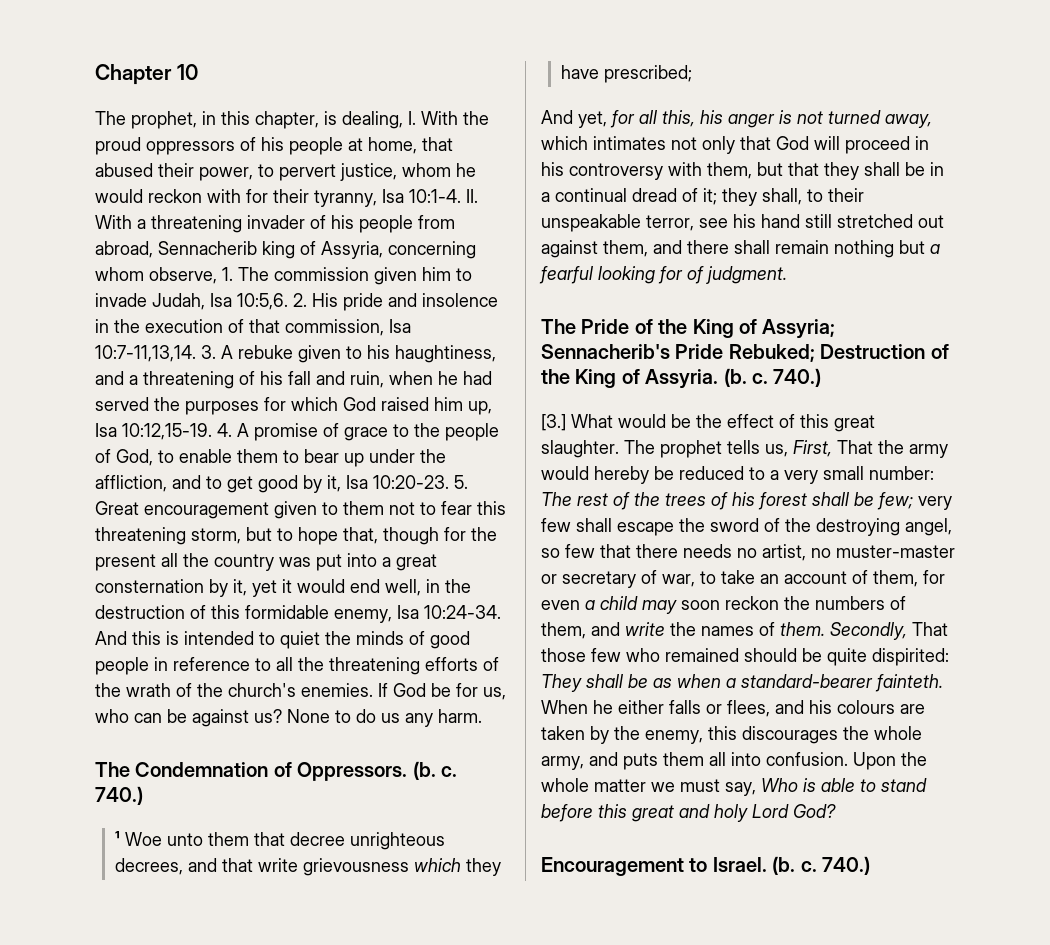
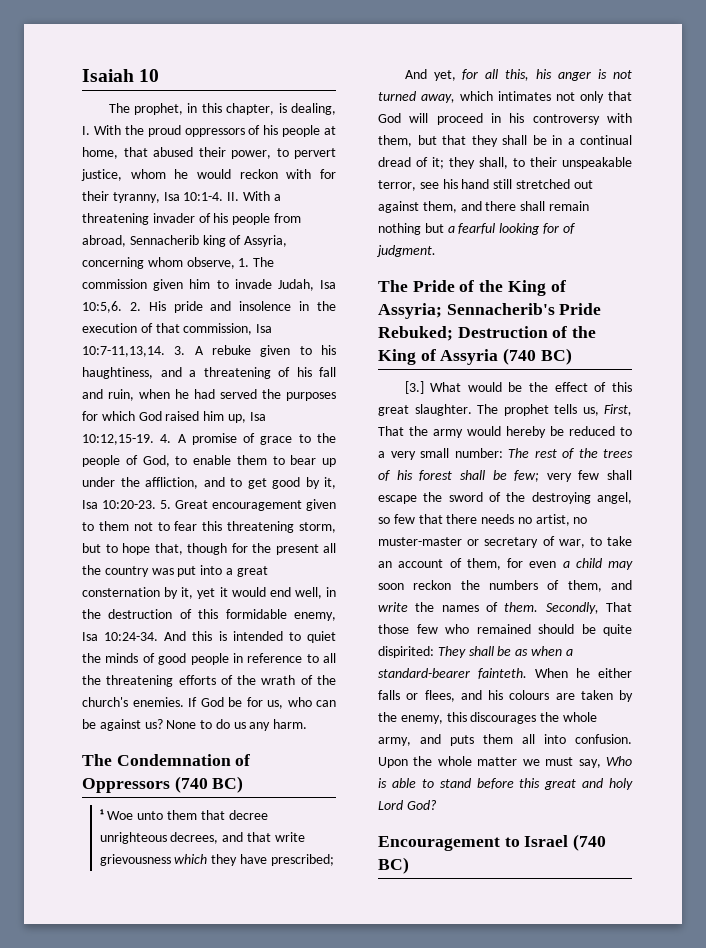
[95,64,172,85] Chapter -> [82,69,134,82] Isaiah
[297,761,457,781] [95,786,143,805] Oppressors. (b. c. 740.) -> [82,776,244,793] Oppressors (740 BC)
[645,368,822,389] Assyria. (b. c. 740.) -> [440,348,572,365] Assyria (740 BC)
[712,856,870,875] Israel. (b. c. 740.) -> [524,834,607,851] [378,857,409,874] Israel (740 BC)

